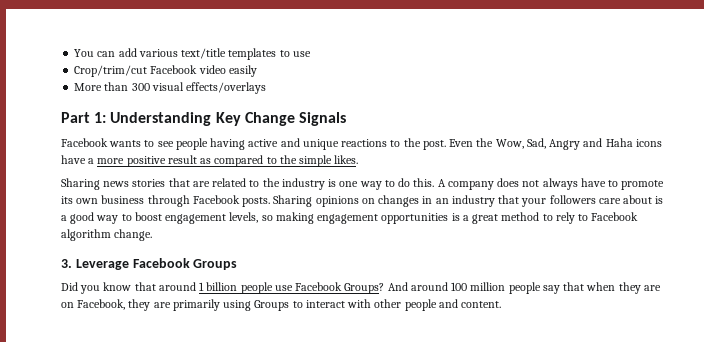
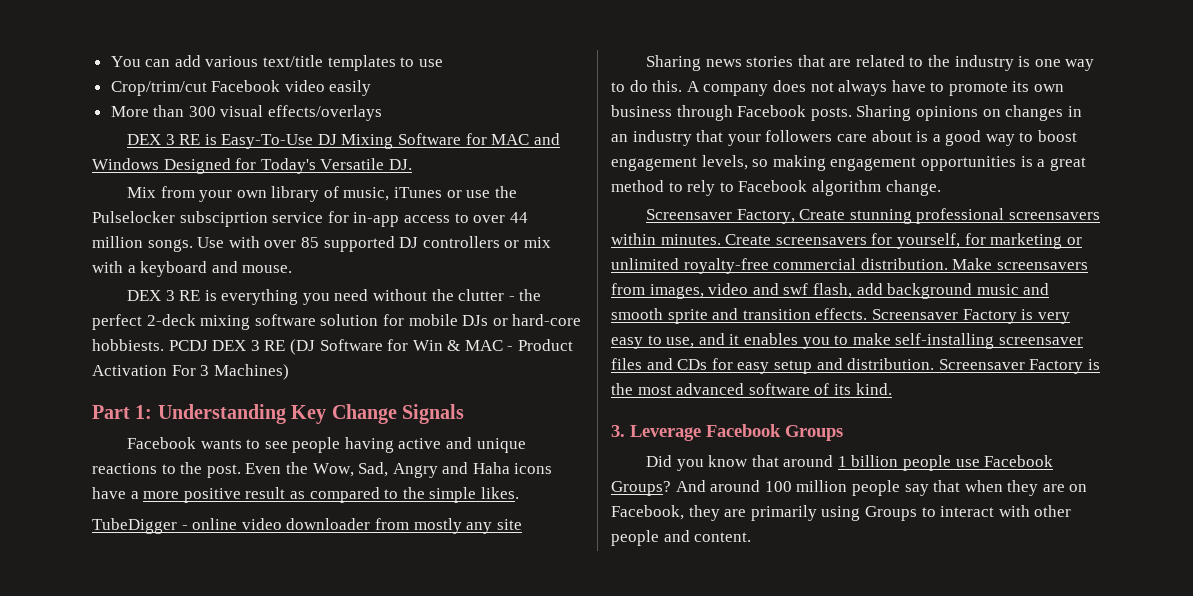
(267, 88) none -> [126,133,560,149] [92,158,412,174] [126,186,517,202] [92,211,528,227] [92,236,551,252] [92,261,293,277] [126,289,542,305] [92,314,582,330] [92,339,574,355] [92,364,289,380] // DEX 3 RE is Easy-To-Use DJ Mixing Software for MAC and Windows Designed for Today's Versatile DJ. // Mix from your own library of music, iTunes or use the Pulselocker subsciprtion service for in-app access to over 44 million songs. Use with over 85 supported DJ controllers or mix with a keyboard and mouse. // DEX 3 RE is everything you need without the clutter - the perfect 2-deck mixing software solution for mobile DJs or hard-core hobbiests. PCDJ DEX 3 RE (DJ Software for Win & MAC - Product Activation For 3 Machines)
(359, 159) none -> [92,518,522,534] // TubeDigger - online video downloader from mostly any site
(153, 235) none -> [645,208,1100,224] [611,233,1082,249] [611,258,1088,274] [611,283,1050,299] [611,308,1070,324] [611,333,1083,349] [611,358,1100,374] [611,383,892,395] // Screensaver Factory, Create stunning professional screensavers within minutes. Create screensavers for yourself, for marketing or unlimited royalty-free commercial distribution. Make screensavers from images, video and swf flash, add background music and smooth sprite and transition effects. Screensaver Factory is very easy to use, and it enables you to make self-installing screensaver files and CDs for easy setup and distribution. Screensaver Factory is the most advanced software of its kind.

